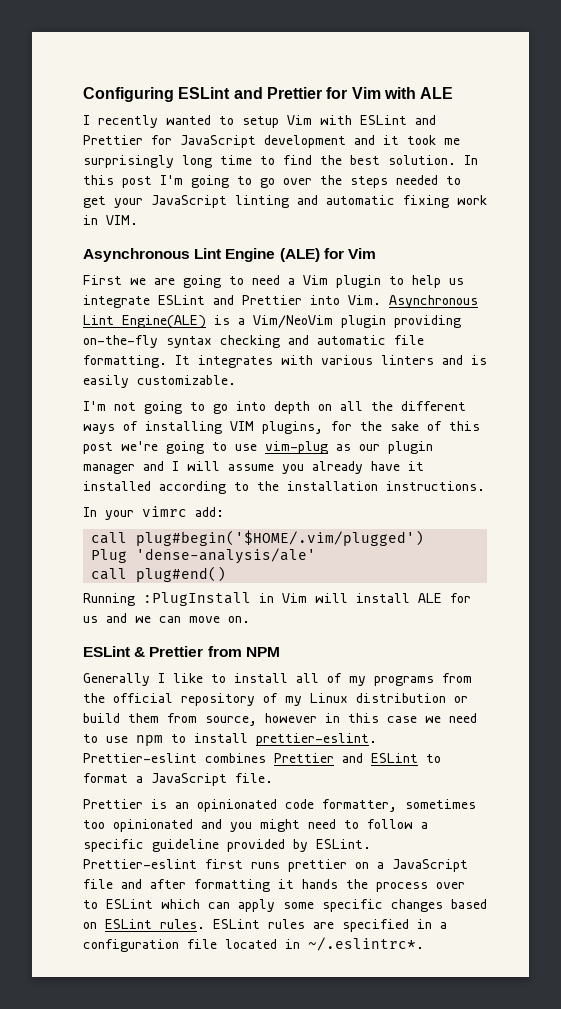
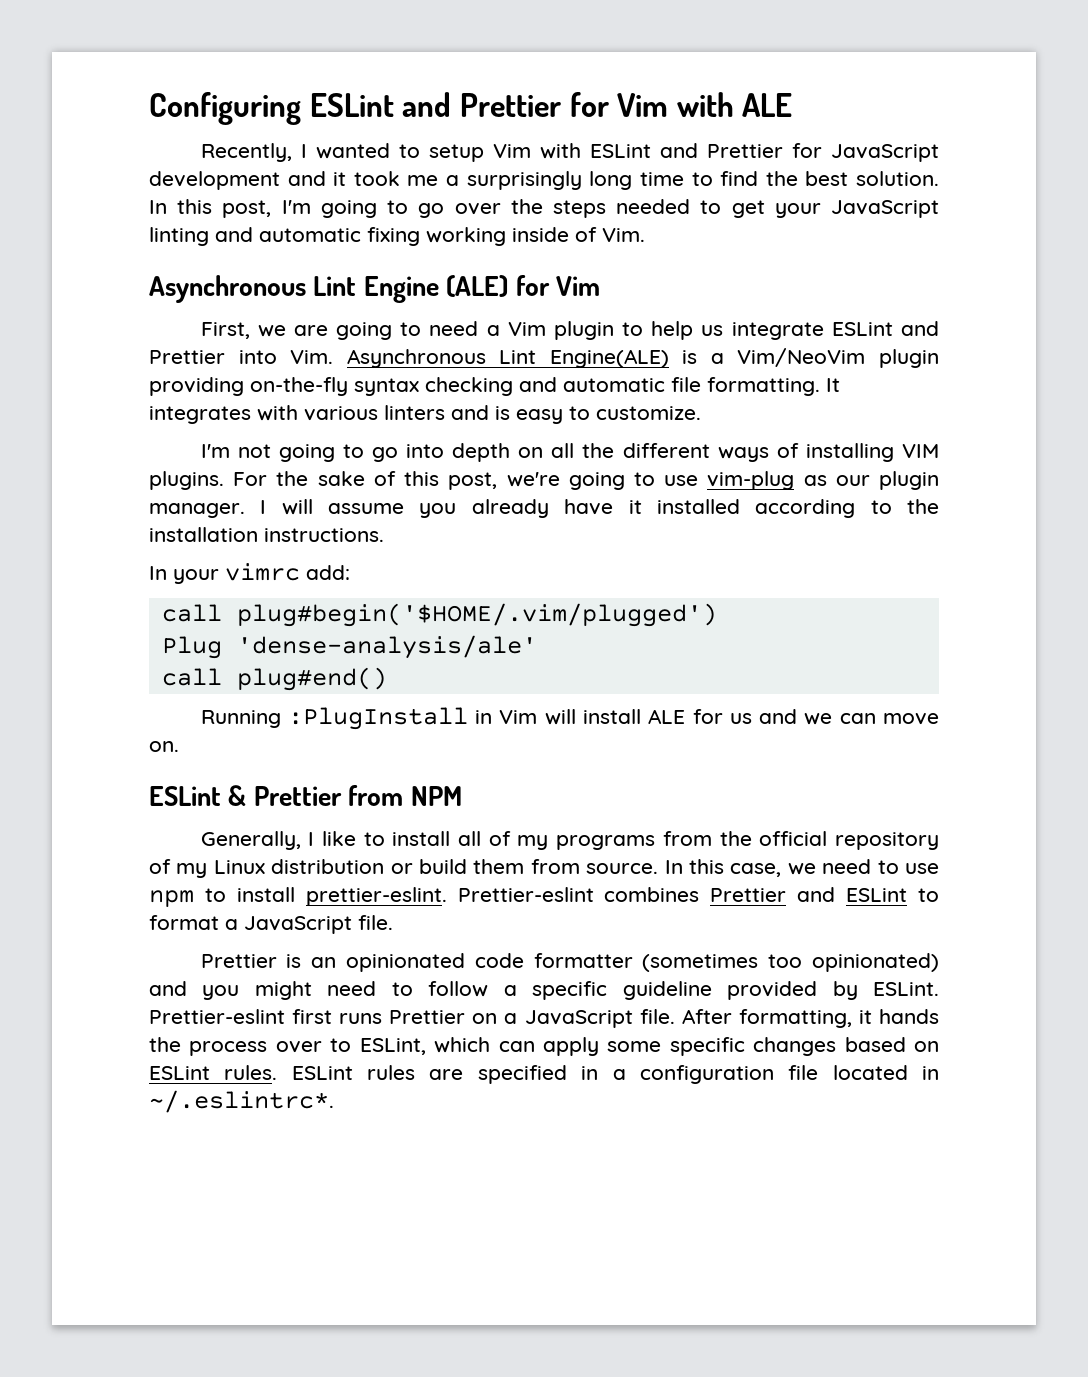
[83,115,158,128] I recently -> [200,143,307,162] Recently, I
(460, 141) none -> [446,175,460,186] a
[122,176,152,188] post -> [222,200,272,218] post,
[457,195,487,205] [83,215,138,225] work in VIM. -> [426,227,645,246] working inside of Vim.
[83,275,122,285] First -> [200,322,250,339] First,
[83,375,236,388] easily customizable. -> [516,406,701,424] easy to customize.
[262,421,352,434] plugins, for -> [149,471,268,490] plugins. For
[83,442,113,454] post -> [448,472,498,490] post,
[83,461,164,474] manager and -> [149,503,245,518] manager.
[83,673,150,686] Generally -> [200,831,301,850] Generally,
[205,713,417,726] source, however in this case -> [586,859,782,877] source. In this case,
[322,799,476,812] [83,819,193,832] formatter, sometimes too opinionated -> [533,953,939,972] formatter (sometimes too opinionated)
[288,859,347,872] prettier -> [389,1010,466,1024] Prettier
[83,879,270,892] file and after formatting -> [639,1009,852,1028] file. After formatting,
[106,899,153,909] ESLint -> [359,1038,426,1055] ESLint,

